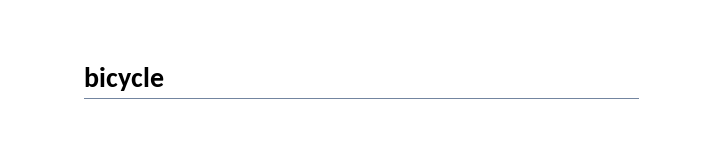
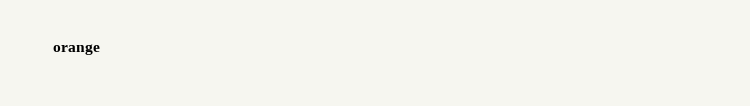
[84,67,164,91] bicycle -> [53,44,100,55] orange

